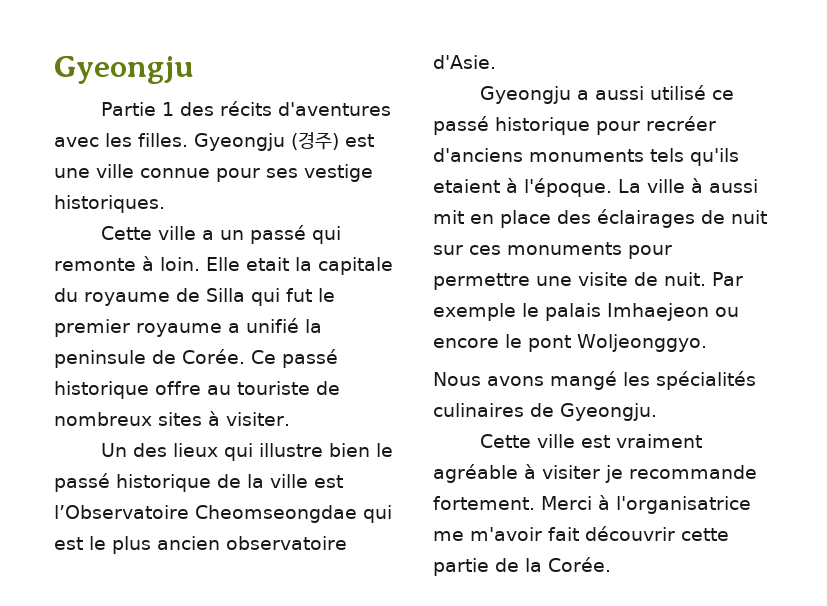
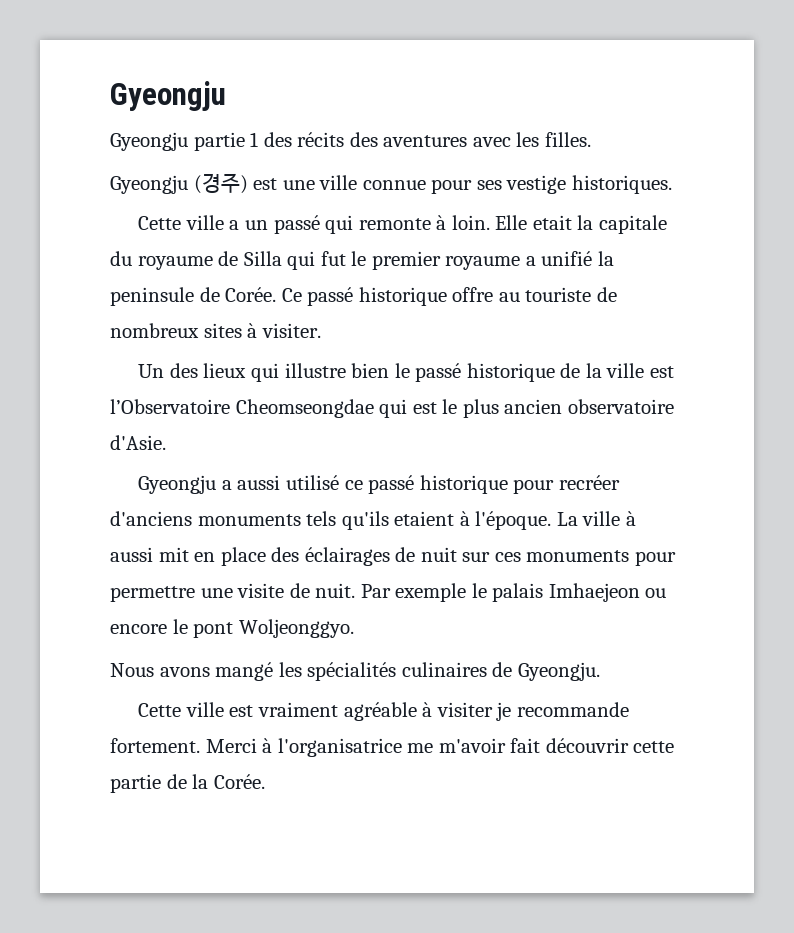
[101,102,157,116] Partie -> [110,132,245,151] Gyeongju partie
[278,102,392,116] d'aventures -> [349,132,468,147] des aventures
(188, 140) none -> (591, 139) //

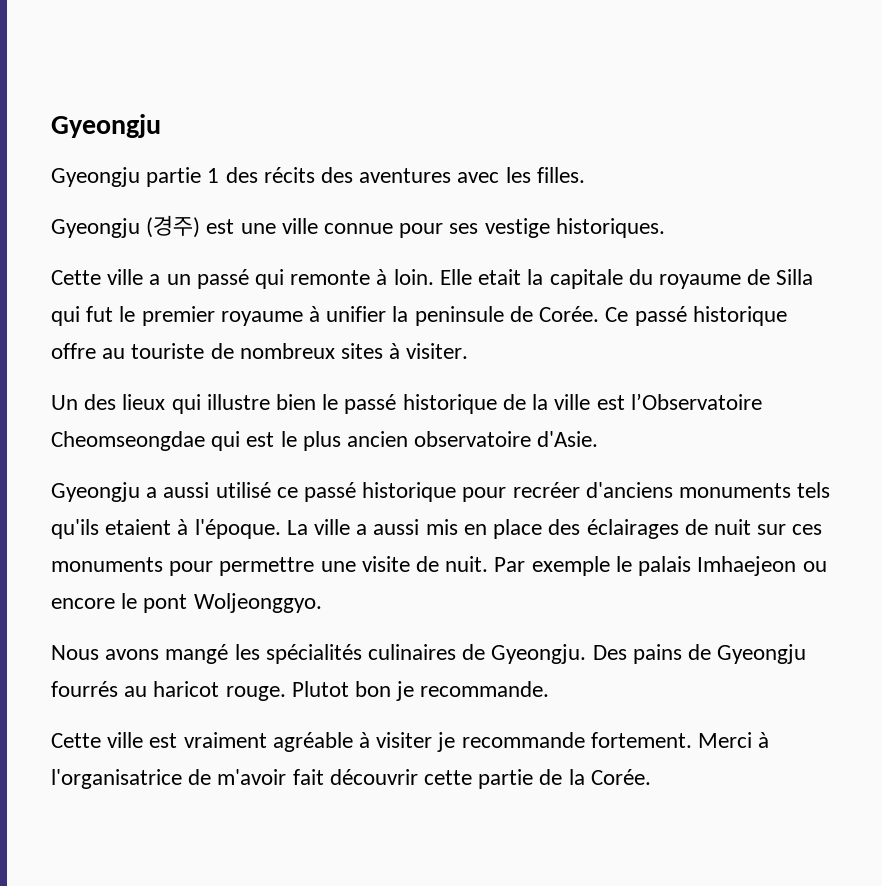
[525,251,593,266] a unifié -> [309,306,387,322] à unifier
[625,511,636,526] [110,547,189,562] à aussi mit -> [356,519,458,535] a aussi mis
(600, 671) none -> [592,644,807,664] [51,681,550,701] Des pains de Gyeongju fourrés au haricot rouge. Plutot bon je recommande.
[407,743,434,753] me -> [188,769,212,785] de

